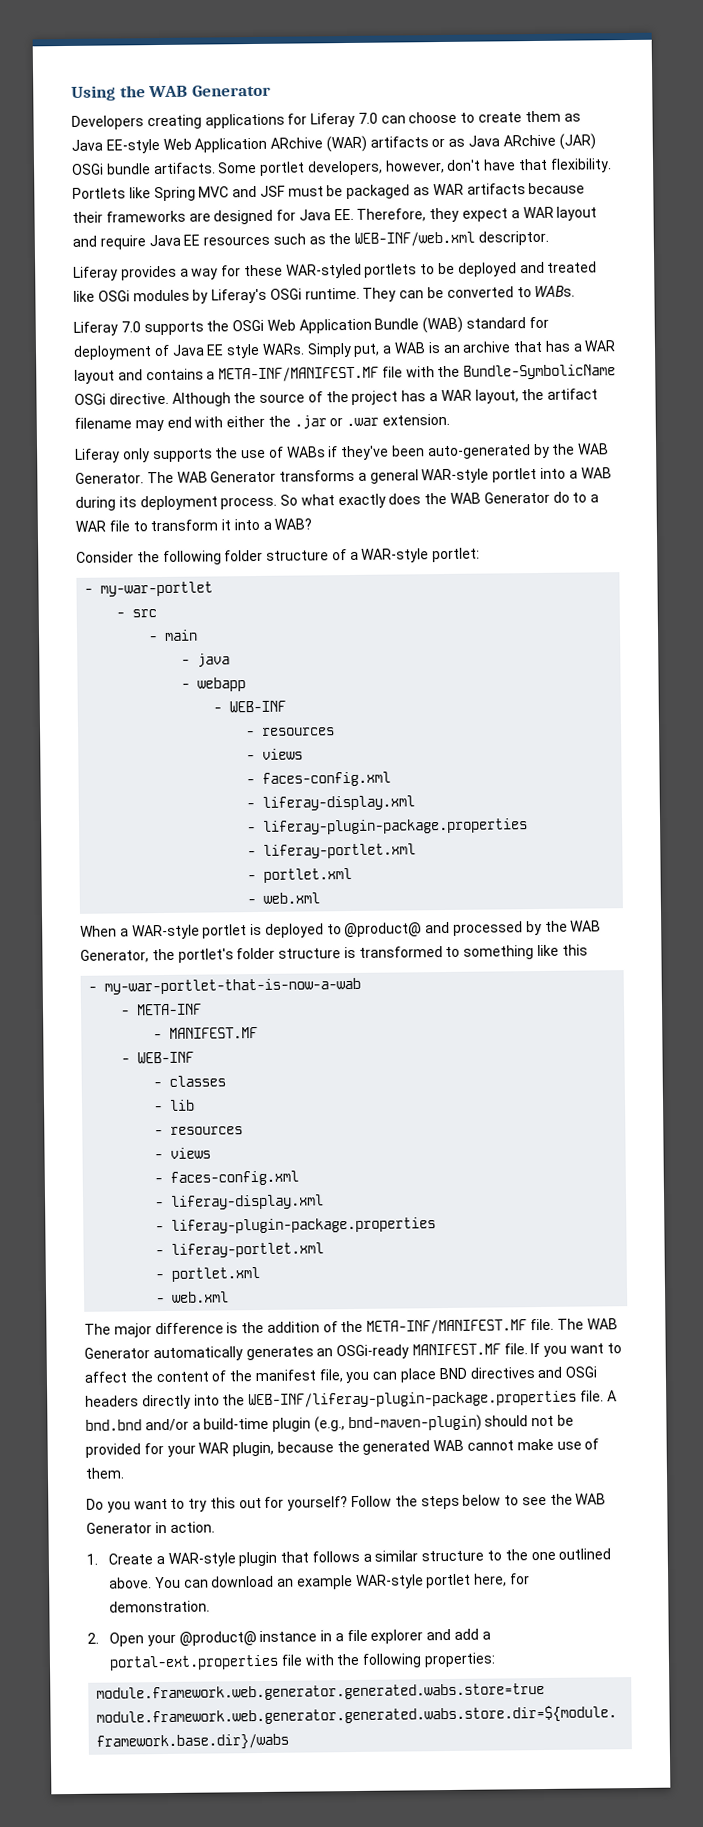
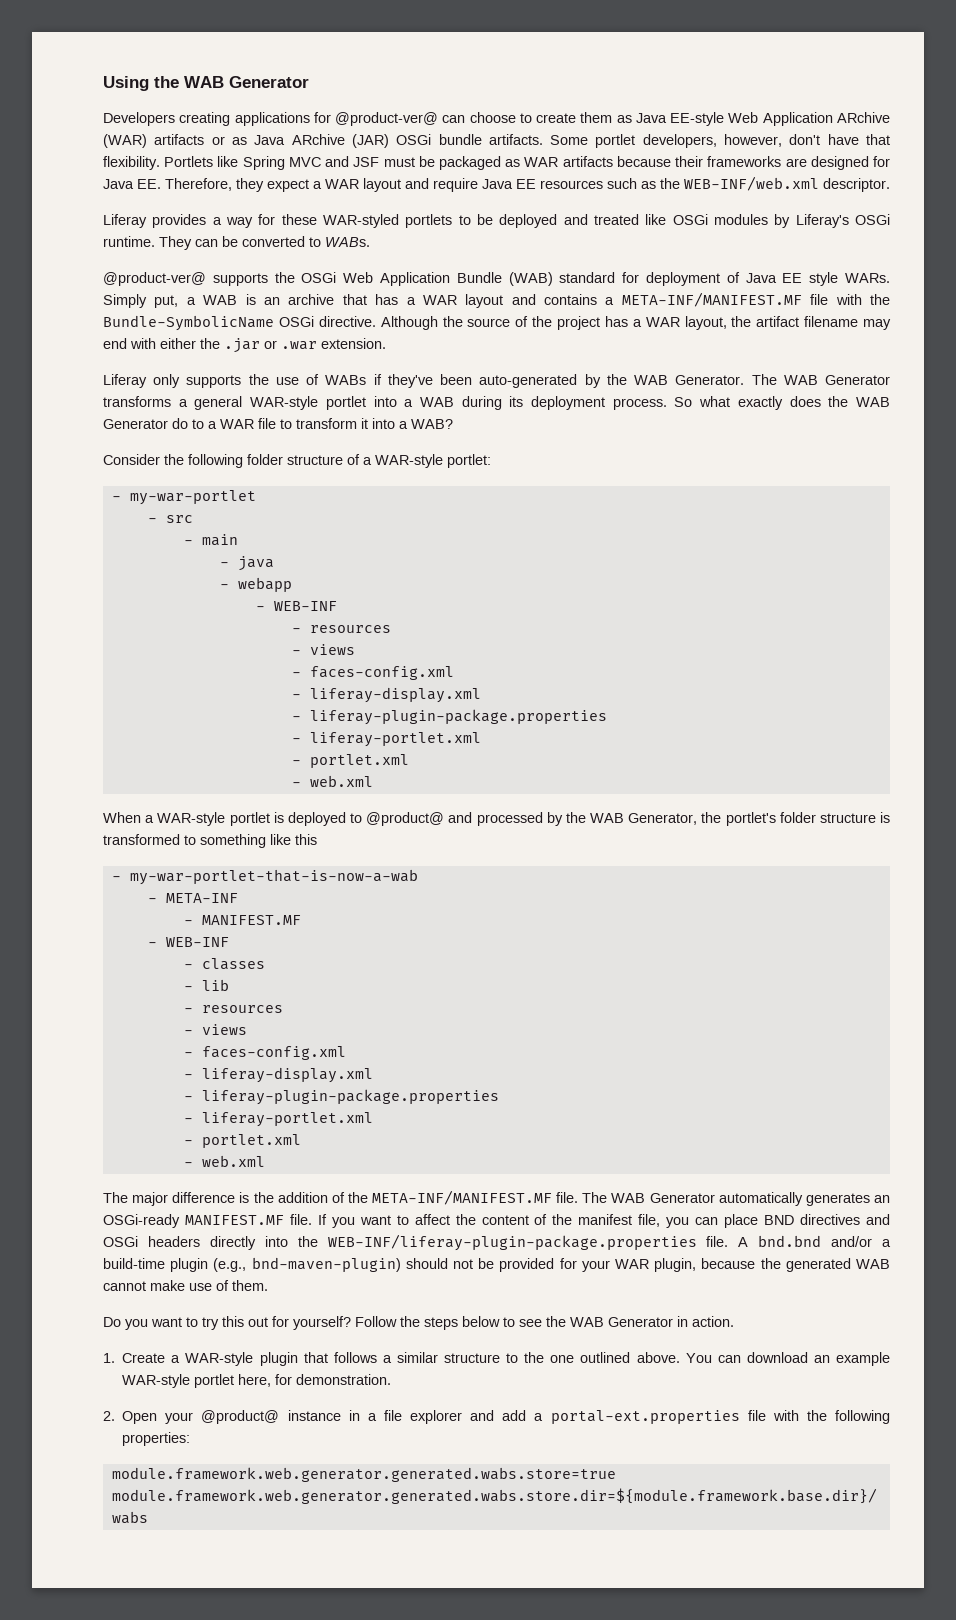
[310,112,378,128] Liferay 7.0 -> [335,112,439,126] @product-ver@
[73,321,141,336] Liferay 7.0 -> [103,272,206,286] @product-ver@

